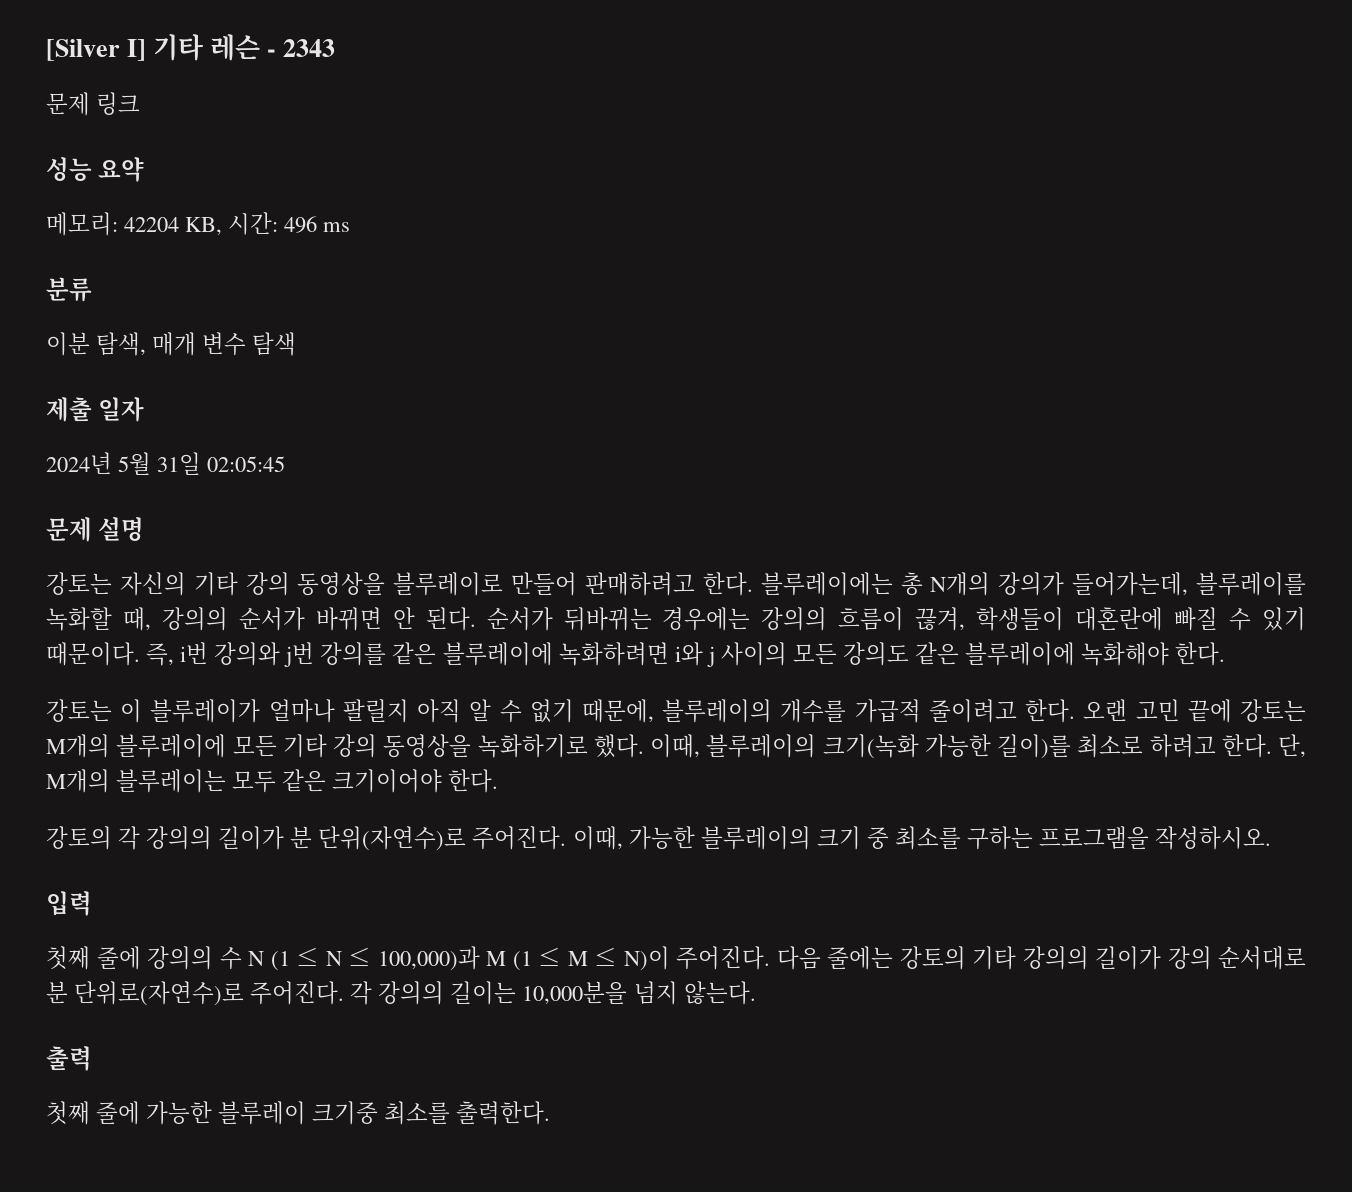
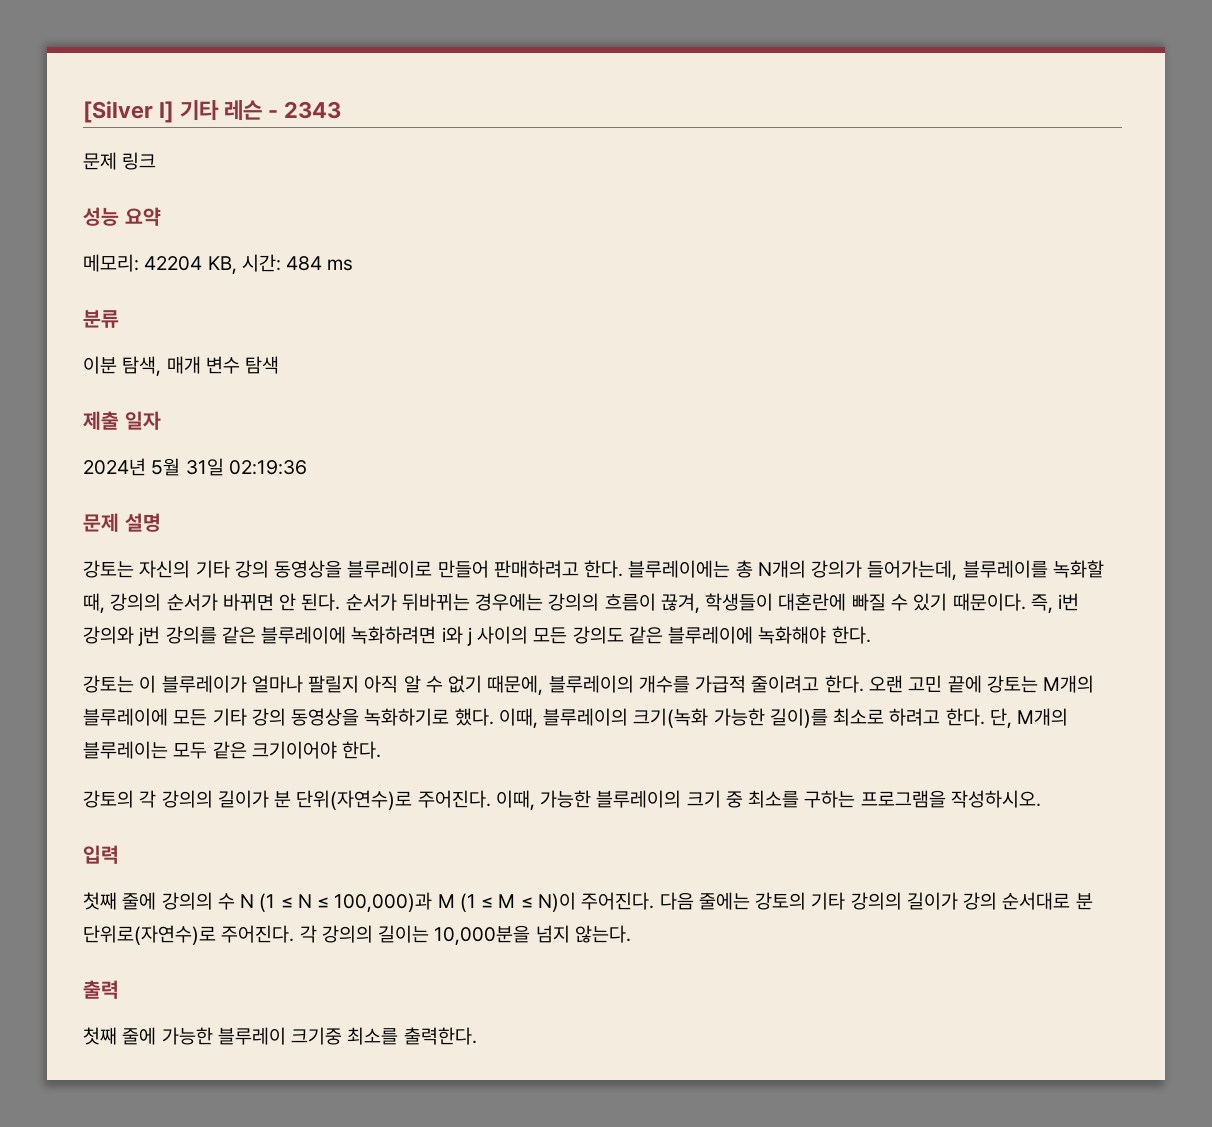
[284,216,318,233] 496 -> [286,256,323,271] 484
[207,456,286,472] 02:05:45 -> [228,460,307,475] 02:19:36

